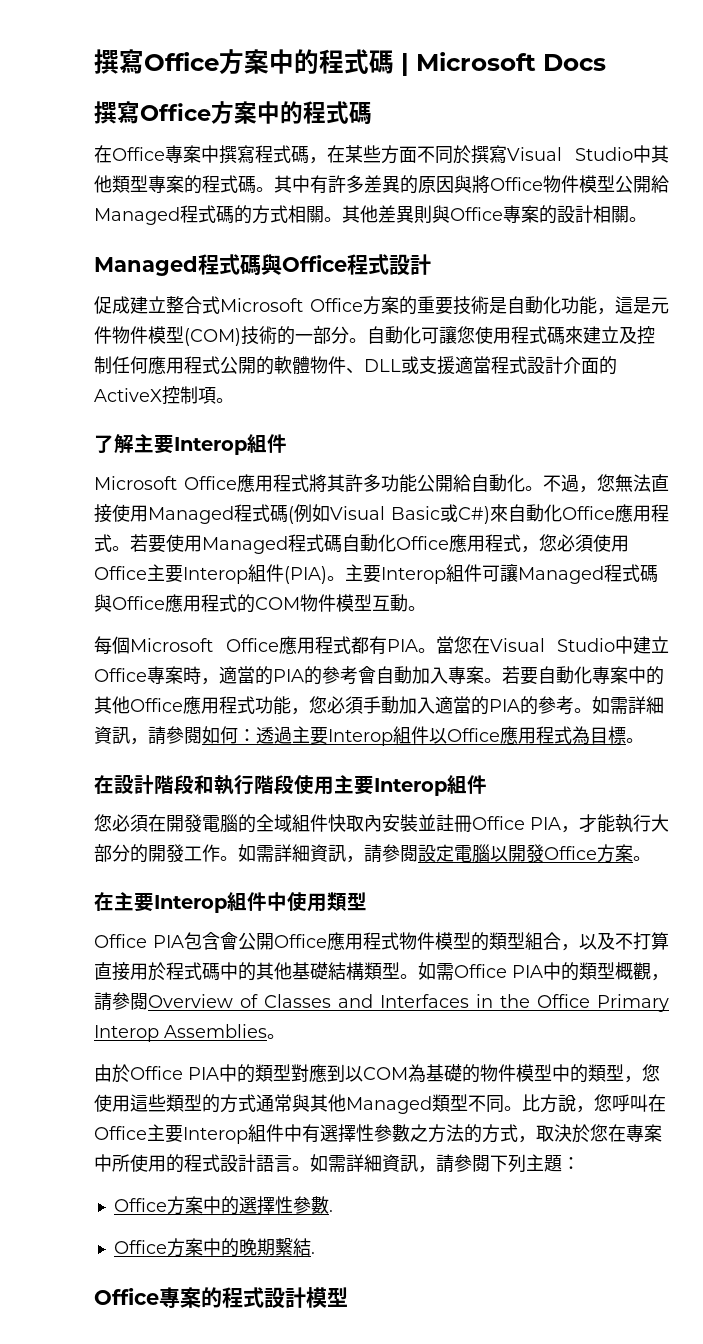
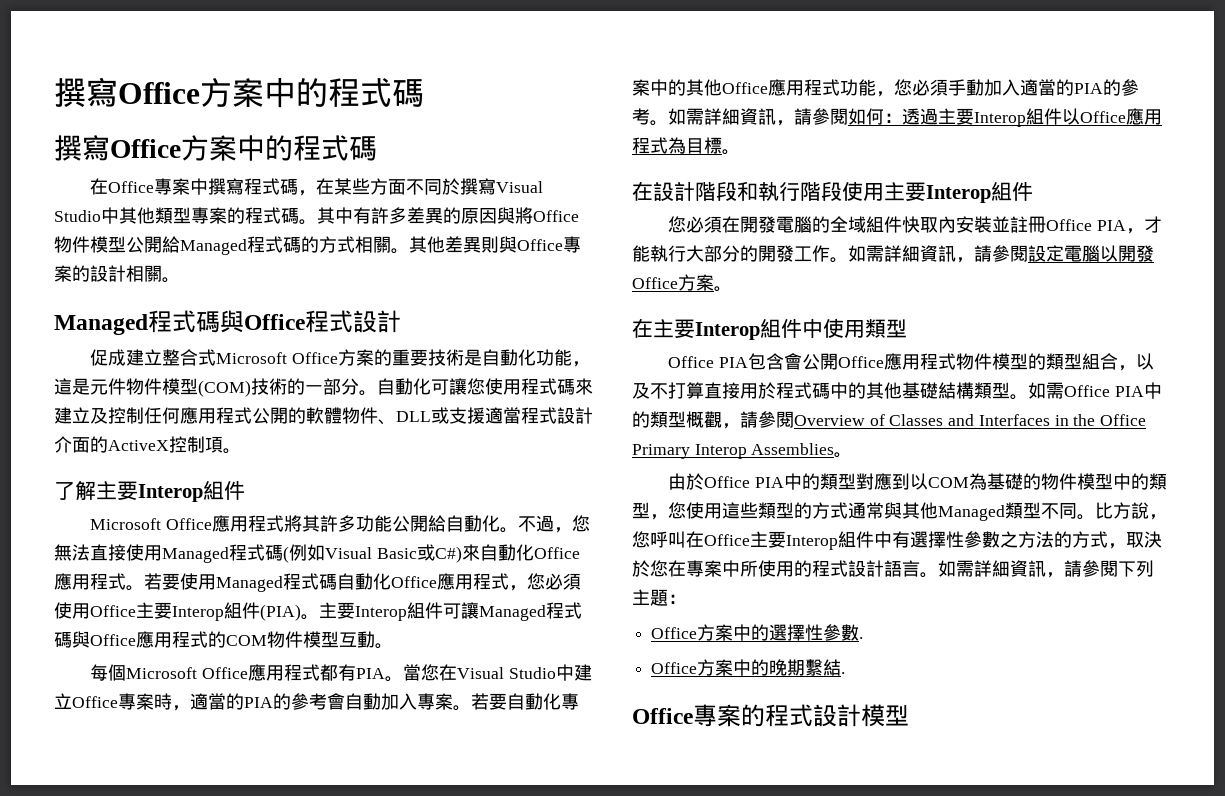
[94,49,606,76] 撰寫Office方案中的程式碼 | Microsoft Docs -> [54,77,424,108] 撰寫Office方案中的程式碼

